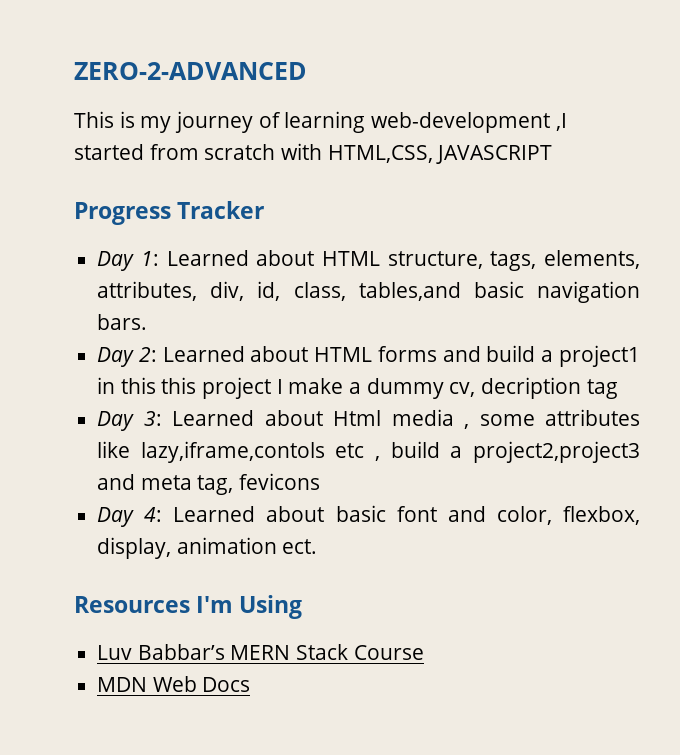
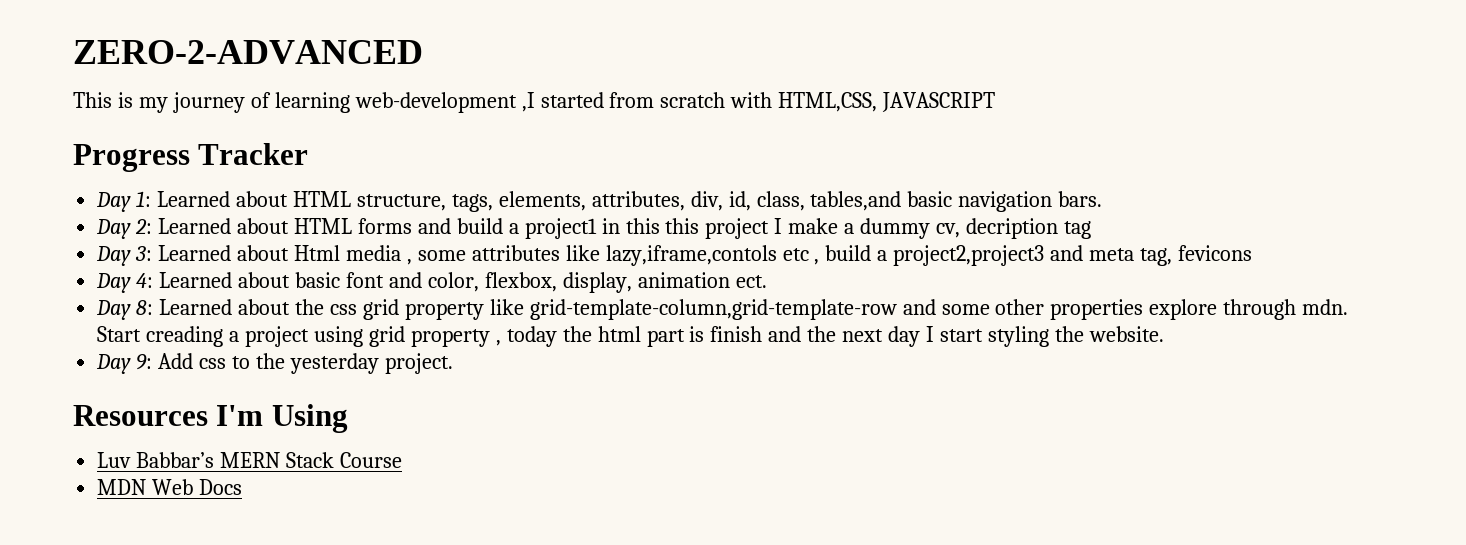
(318, 546) none -> [96,299,1349,320] [97,326,1164,347] [96,353,453,374] // Day 8: Learned about the css grid property like grid-template-column,grid-template-row and some other properties explore through mdn. Start creading a project using grid property , today the html part is finish and the next day I start styling the website. // Day 9: Add css to the yesterday project.

